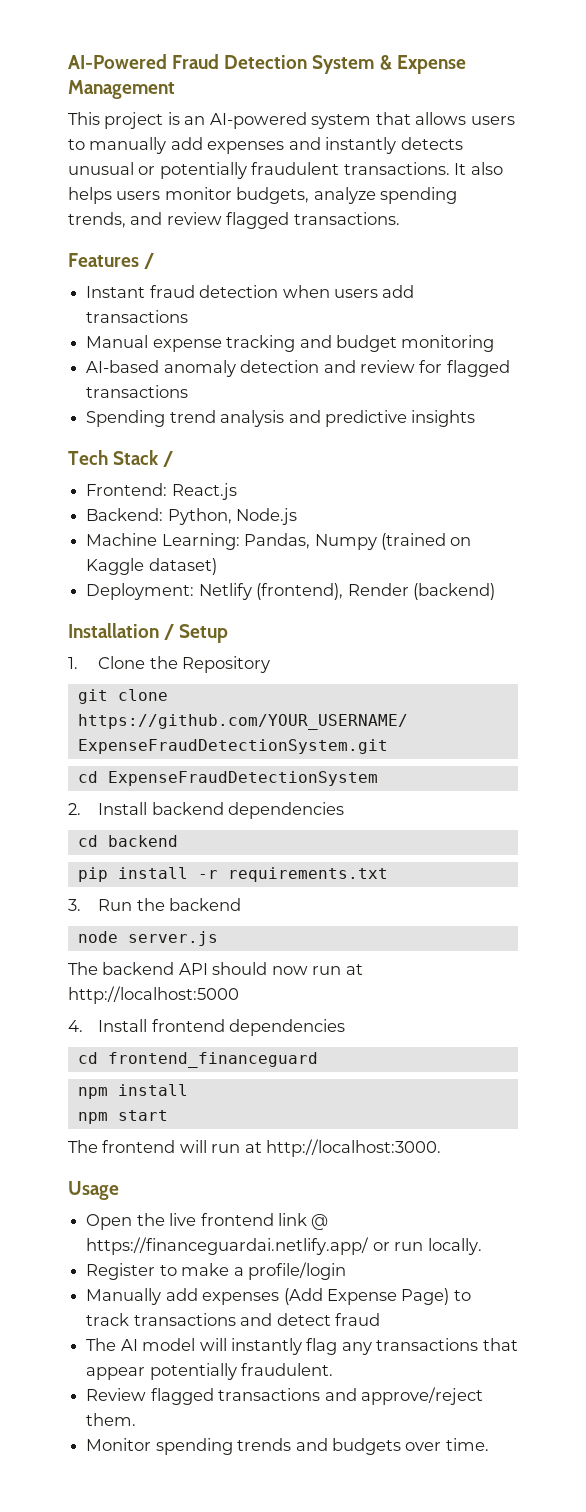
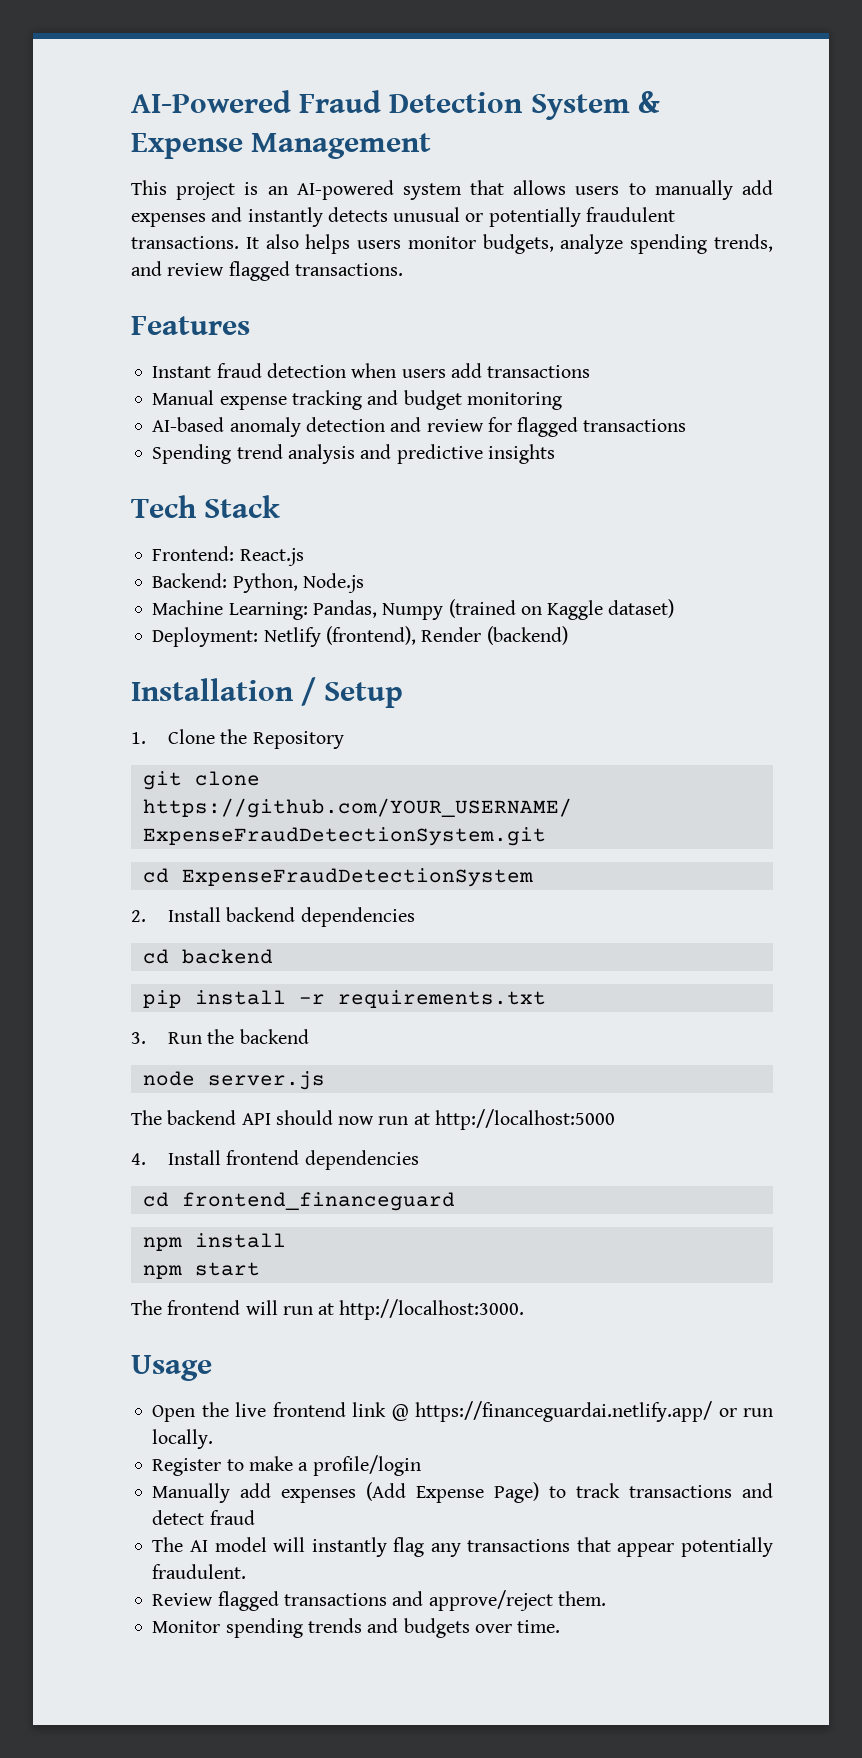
[144,253,155,269] / -> (250, 325) none
[163,451,174,467] / -> (281, 506) none

